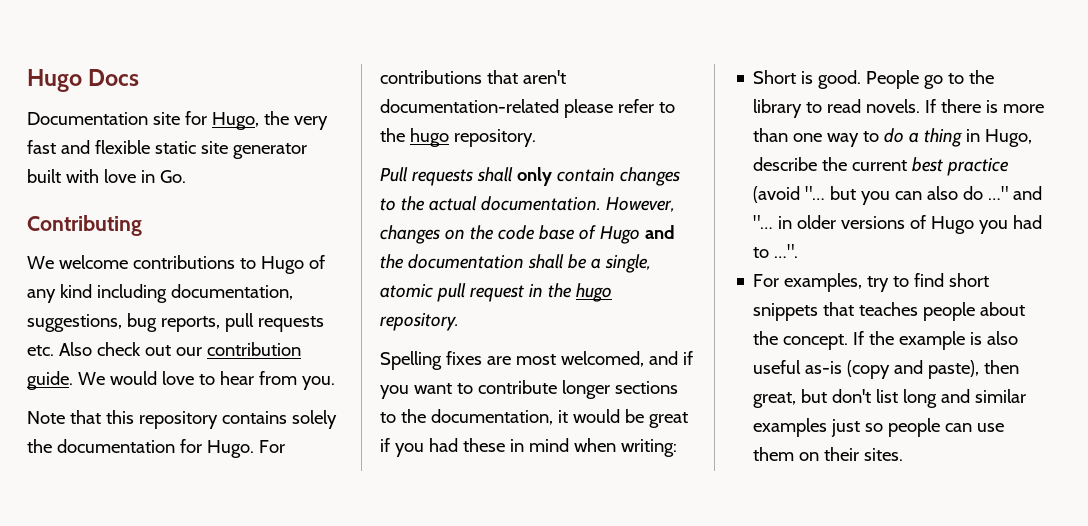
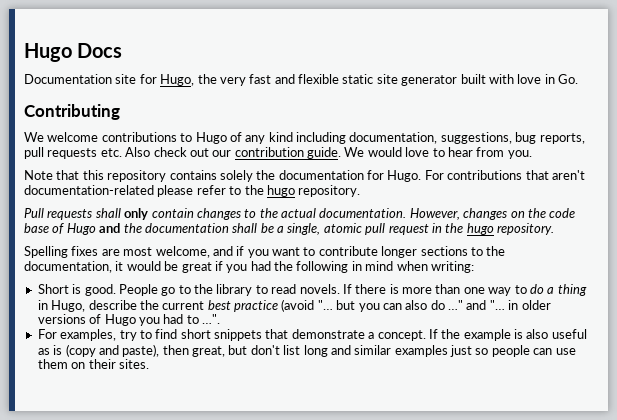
[560,351,644,367] welcomed, -> [155,246,210,258] welcome,
[462,438,505,452] these -> [274,261,349,273] the following
[859,302,1026,321] [753,331,779,345] teaches people about the -> [291,329,375,339] demonstrate a
[805,361,843,374] as-is -> [37,345,63,355] as is

